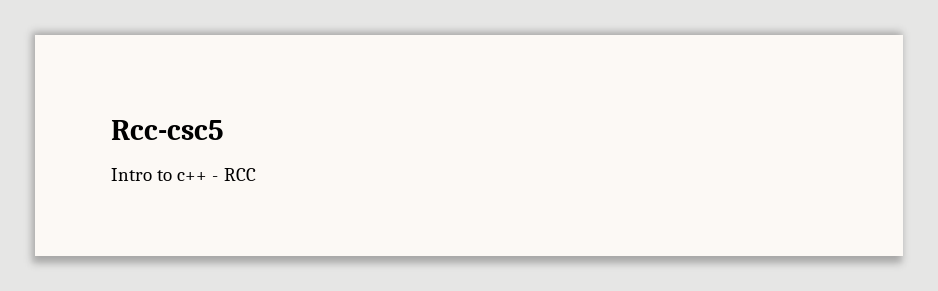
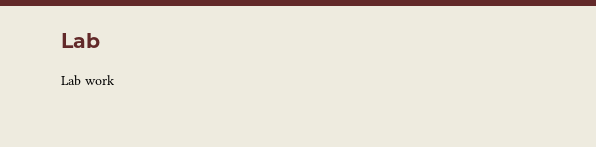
[111,120,224,140] [111,168,256,181] Rcc-csc5 // Intro to c++ - RCC -> [61,33,100,48] [61,75,115,86] Lab // Lab work

